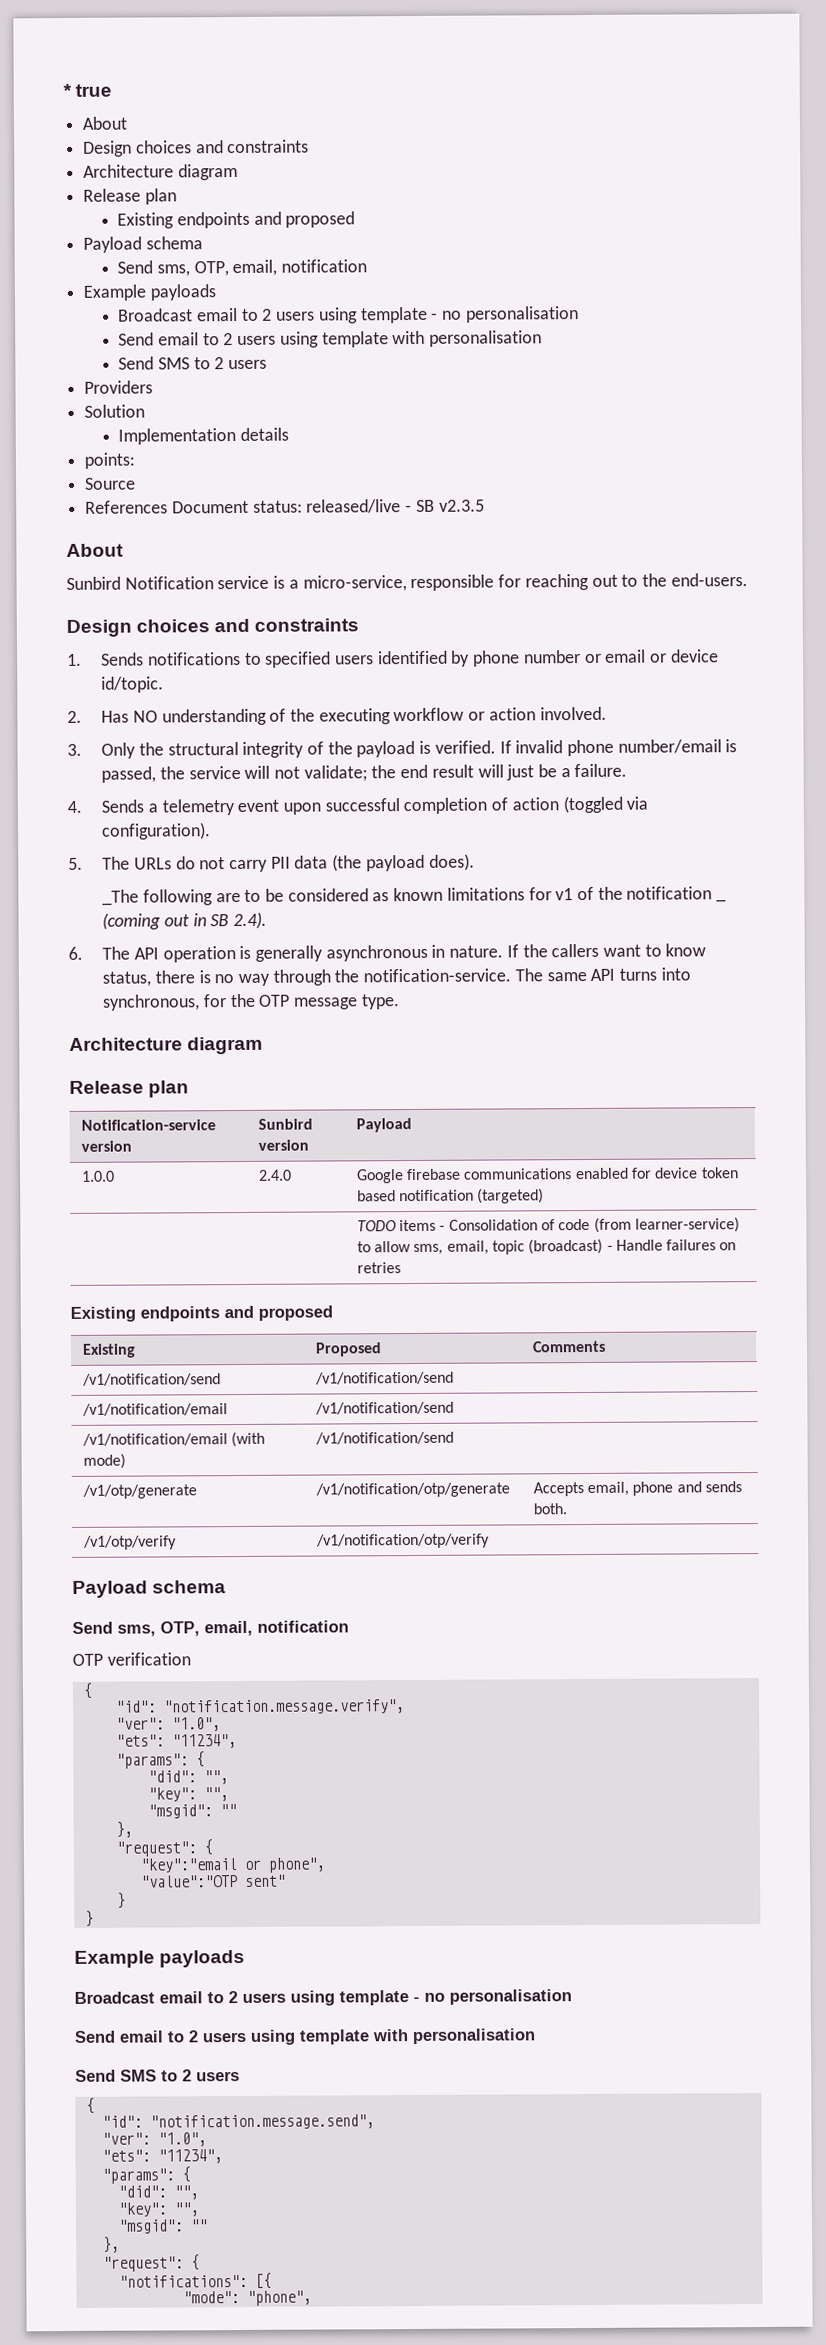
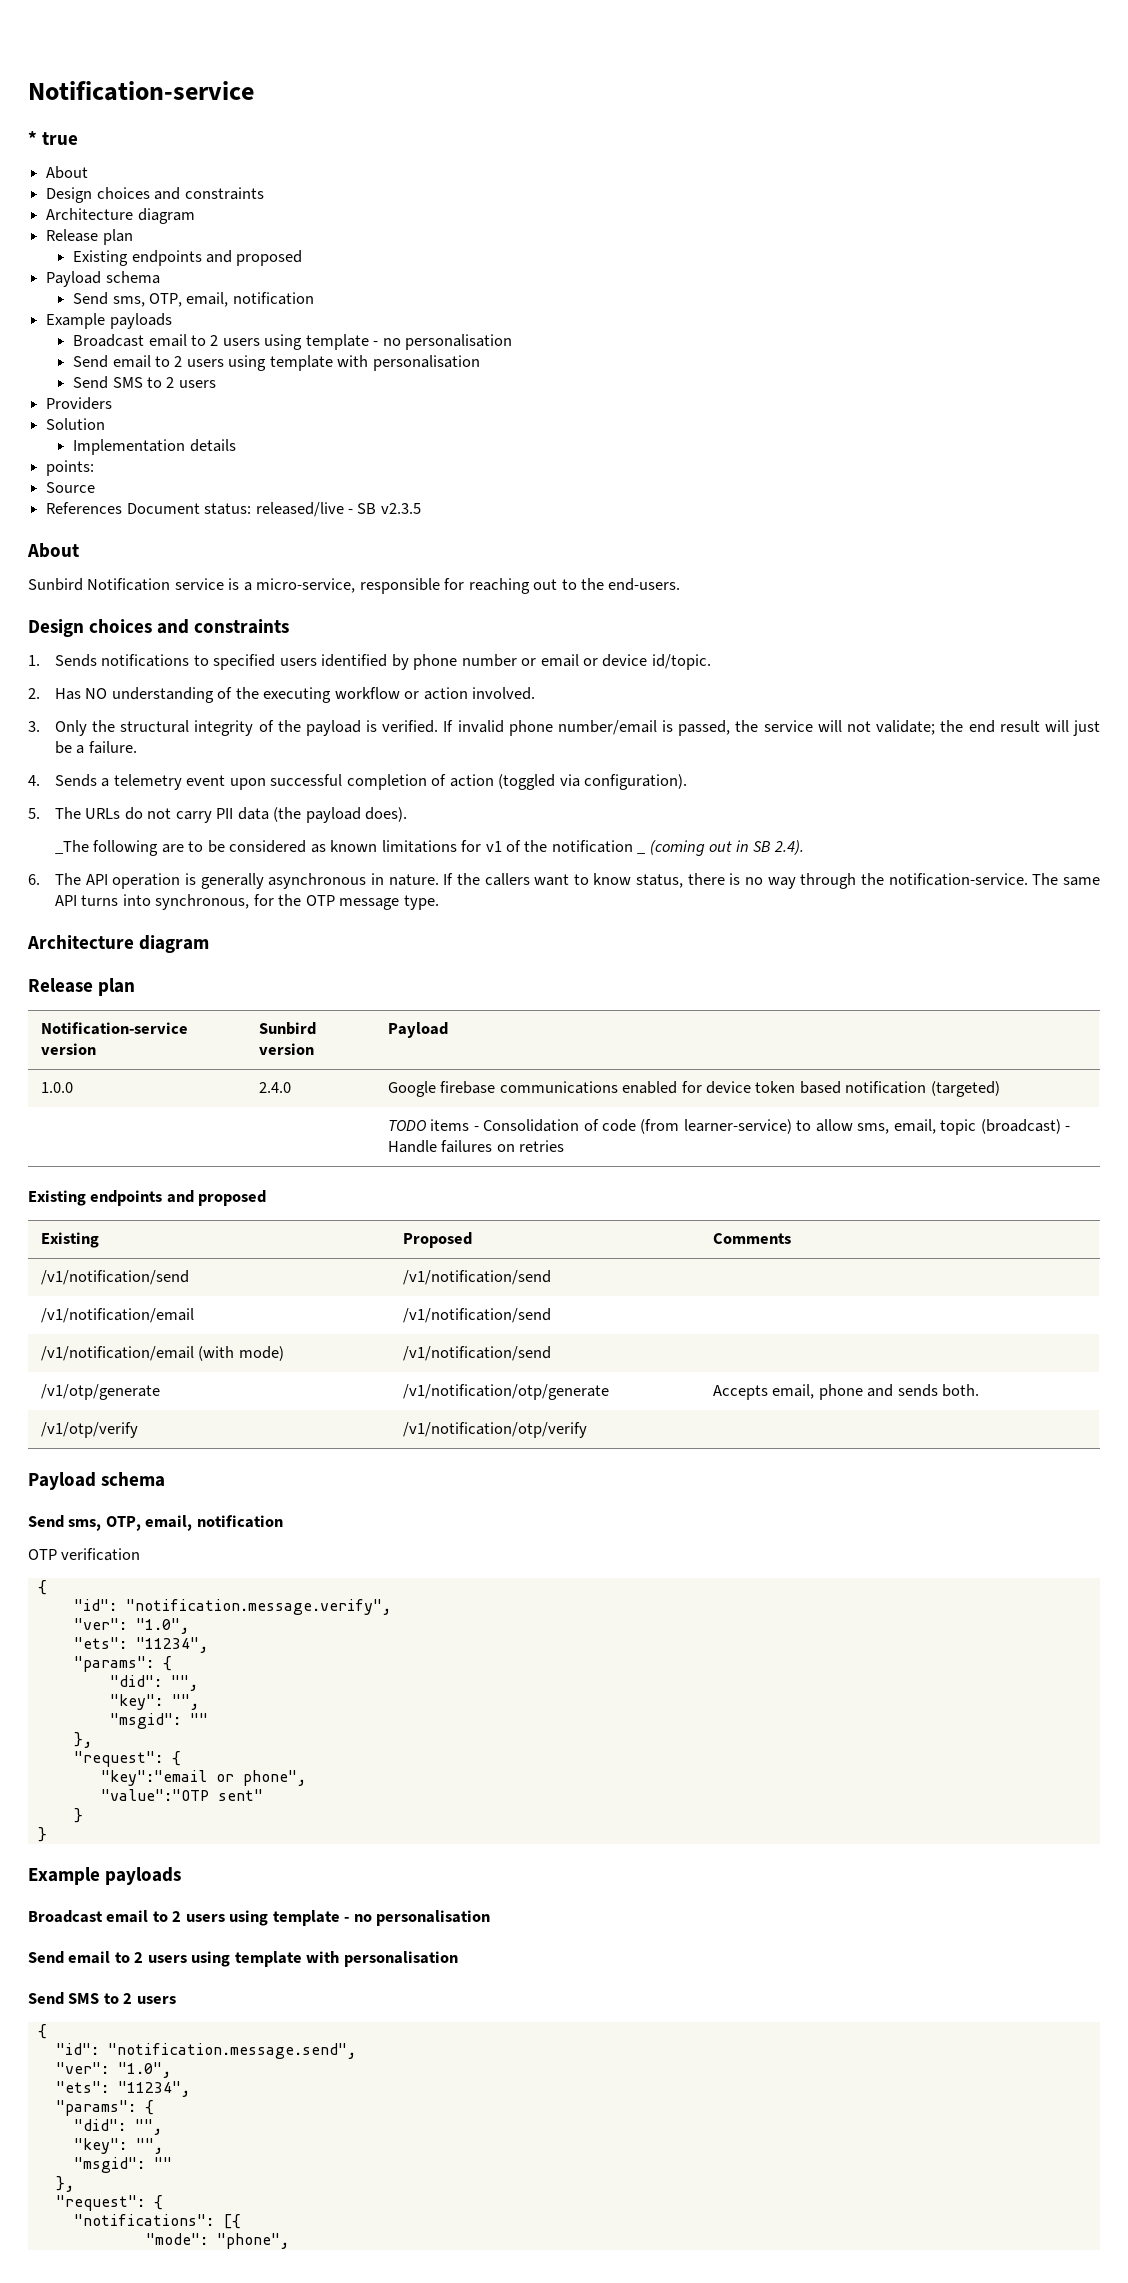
(63, 90) none -> [28,81,254,101] Notification-service //

